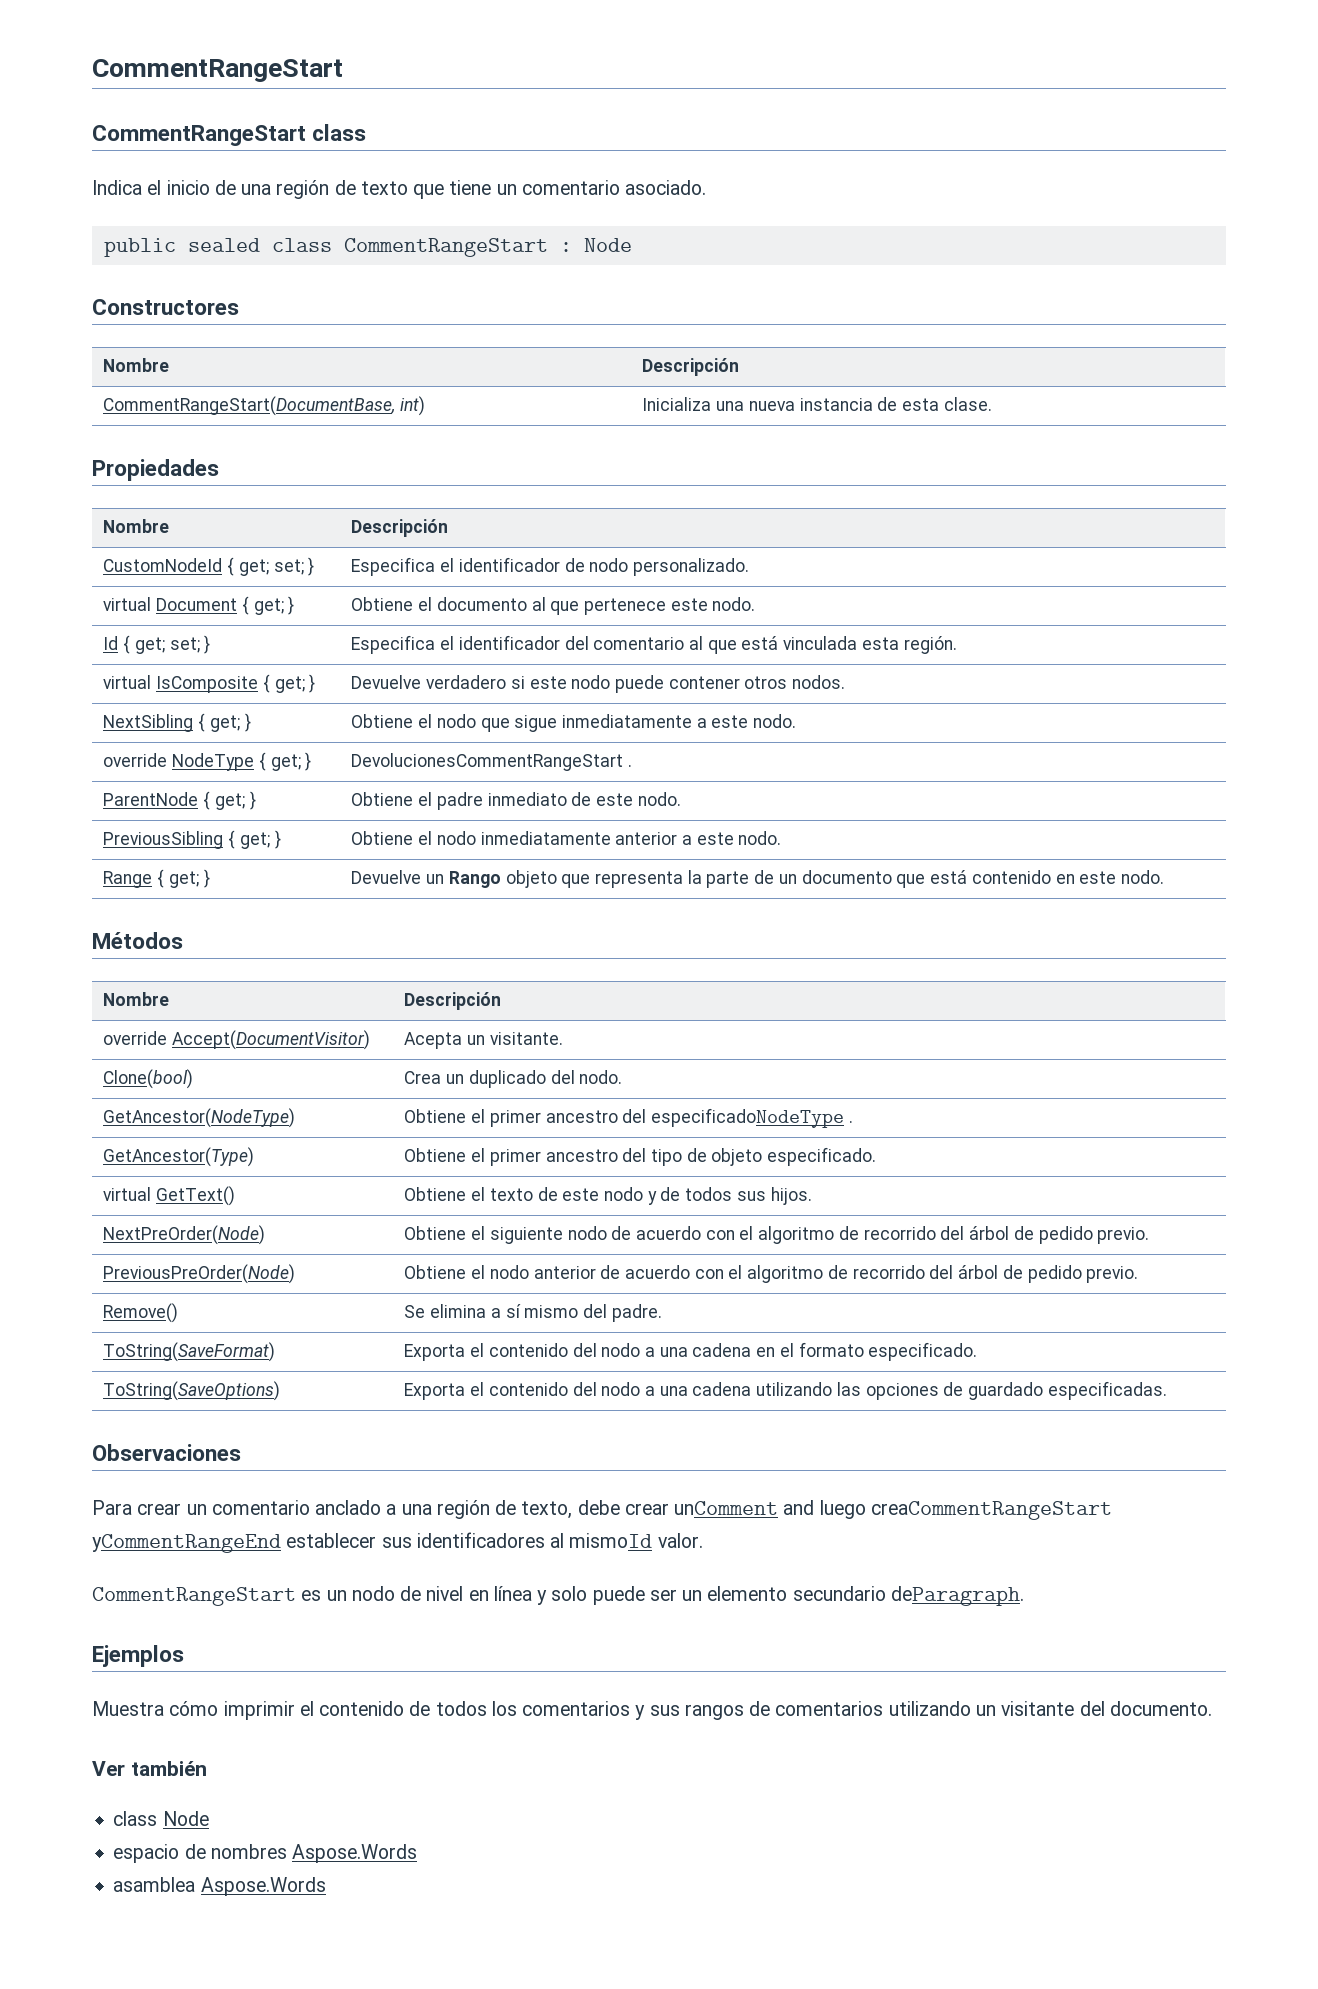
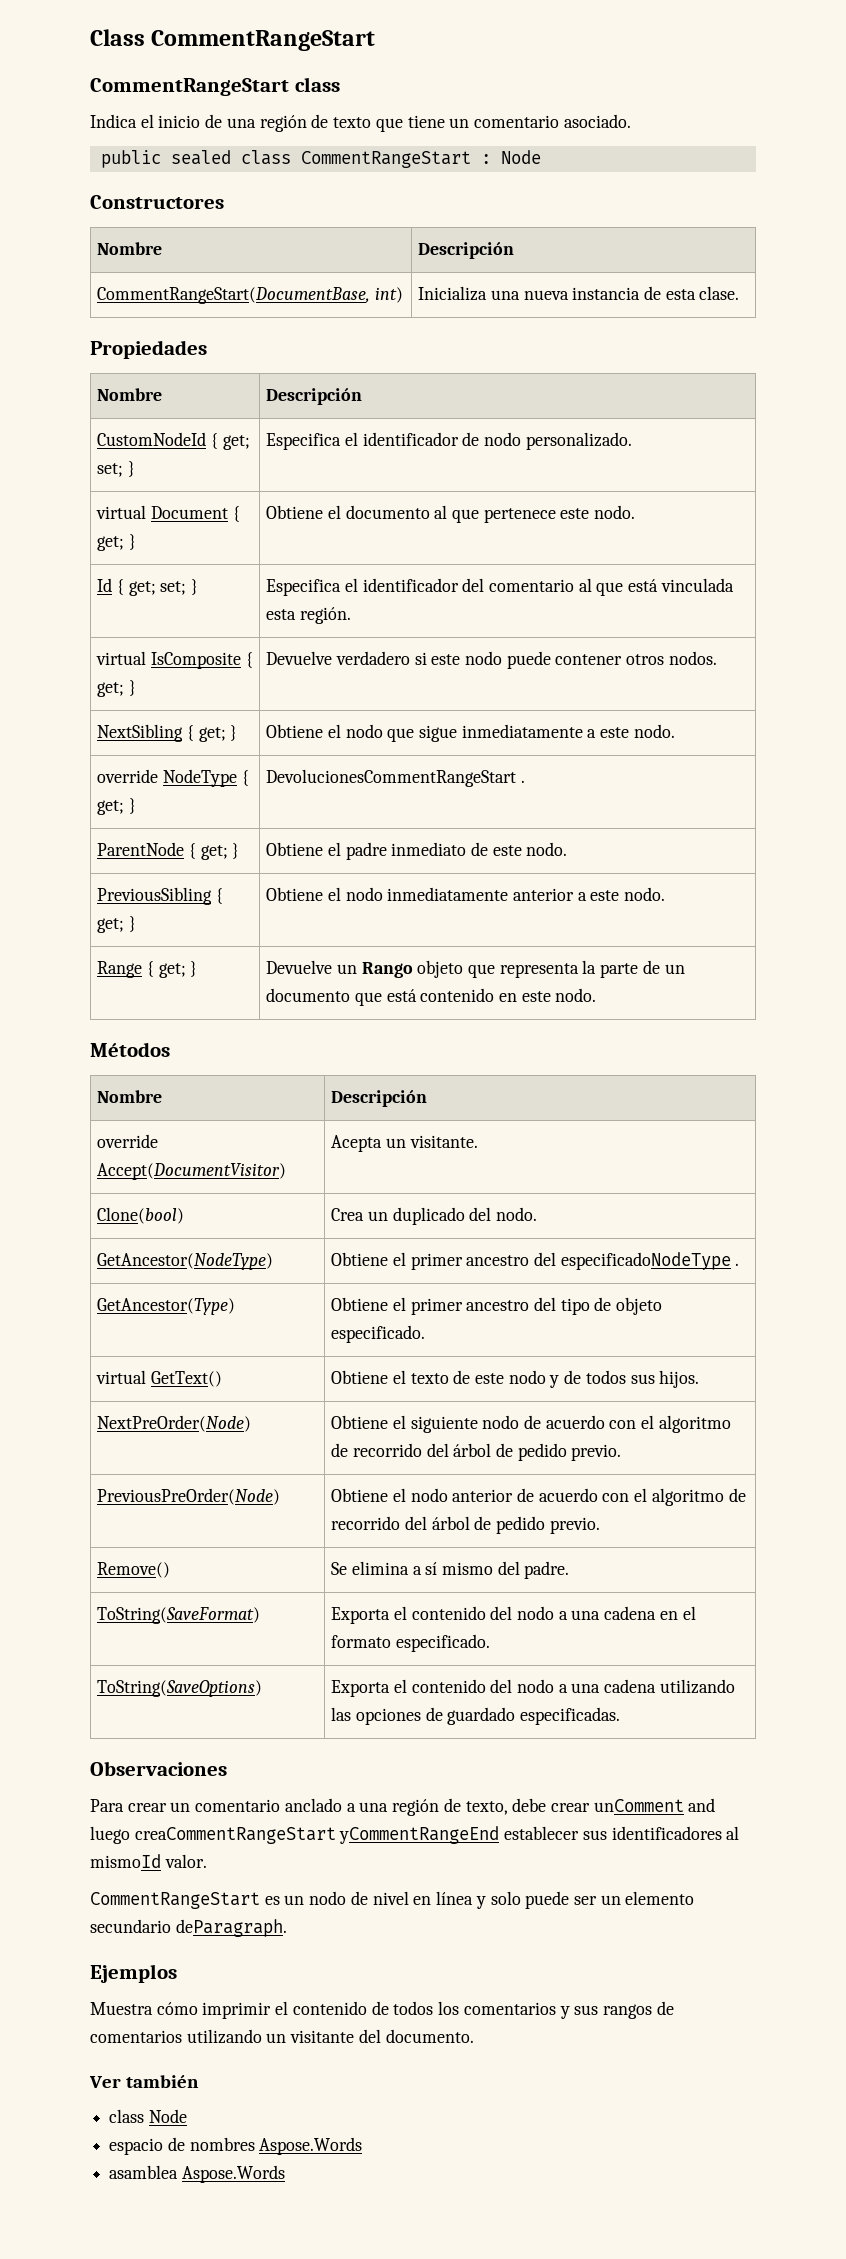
(92, 70) none -> [90,29,145,46] Class

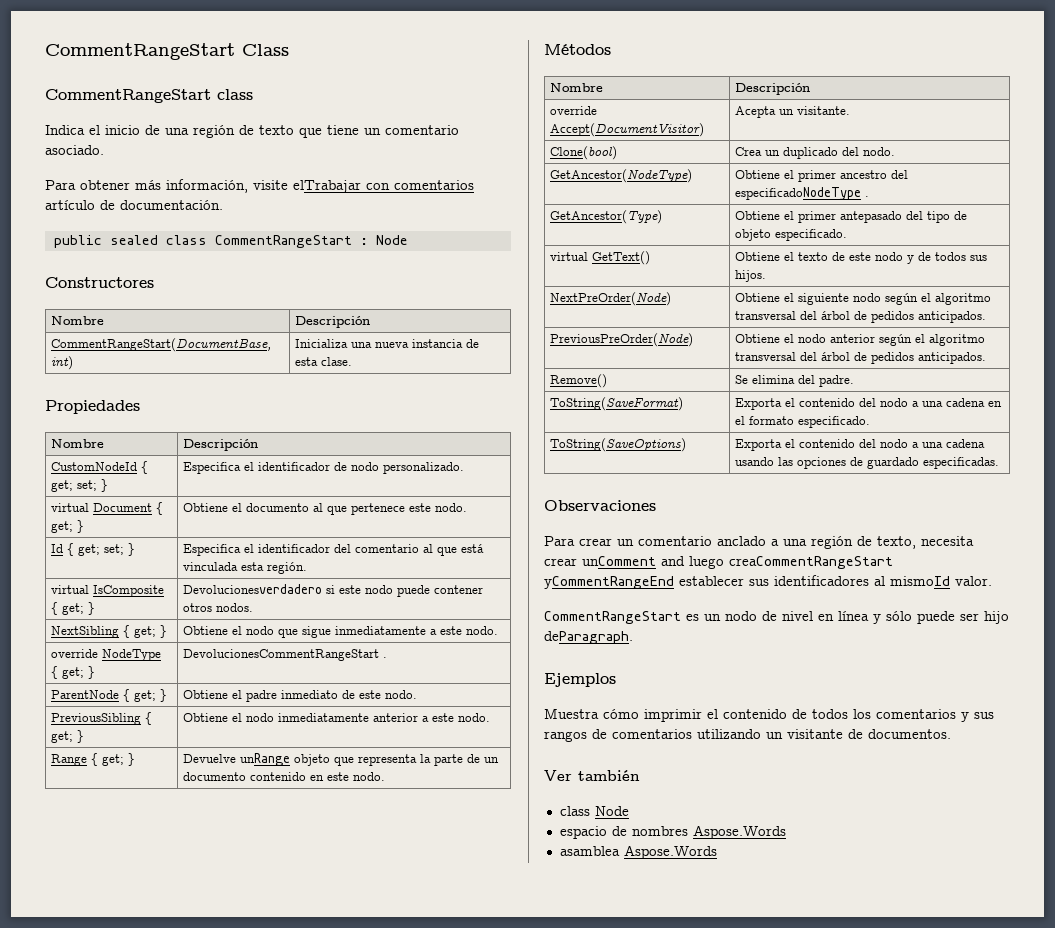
(90, 37) none -> [45,43,235,60] CommentRangeStart
[151,30,376,51] CommentRangeStart -> (289, 50) none
(631, 121) none -> [45,179,474,193] [45,200,223,210] // Para obtener más información, visite elTrabajar con comentarios artículo de documentación.
[266,651,410,665] Devuelve verdadero -> [183,584,323,594] Devolucionesverdadero
[336,962,413,978] un Rango -> [240,753,291,766] unRange
[354,989,417,1006] que está -> (247, 776) none
[466,1300,530,1311] ancestro -> [840,211,903,223] antepasado
[523,1415,731,1433] [331,1443,622,1461] de acuerdo con el algoritmo de recorrido del árbol de pedido previo. -> [885,293,992,305] [735,311,987,323] según el algoritmo transversal del árbol de pedidos anticipados.
[516,1488,746,1506] [331,1516,600,1534] de acuerdo con el algoritmo de recorrido del árbol de pedido previo. -> [879,334,986,346] [735,352,987,364] según el algoritmo transversal del árbol de pedidos anticipados.
[412,1562,493,1575] a sí mismo -> (796, 379) none
[659,1679,735,1694] utilizando -> [735,457,775,466] usando
[512,1798,547,1812] debe -> [921,536,974,546] necesita
[490,1891,521,1905] solo -> [886,611,912,621] sólo
[600,1891,695,1905] [90,1919,171,1933] un elemento secundario -> [984,611,1009,624] hijo
[358,2029,474,2043] del documento. -> [848,729,951,739] de documentos.

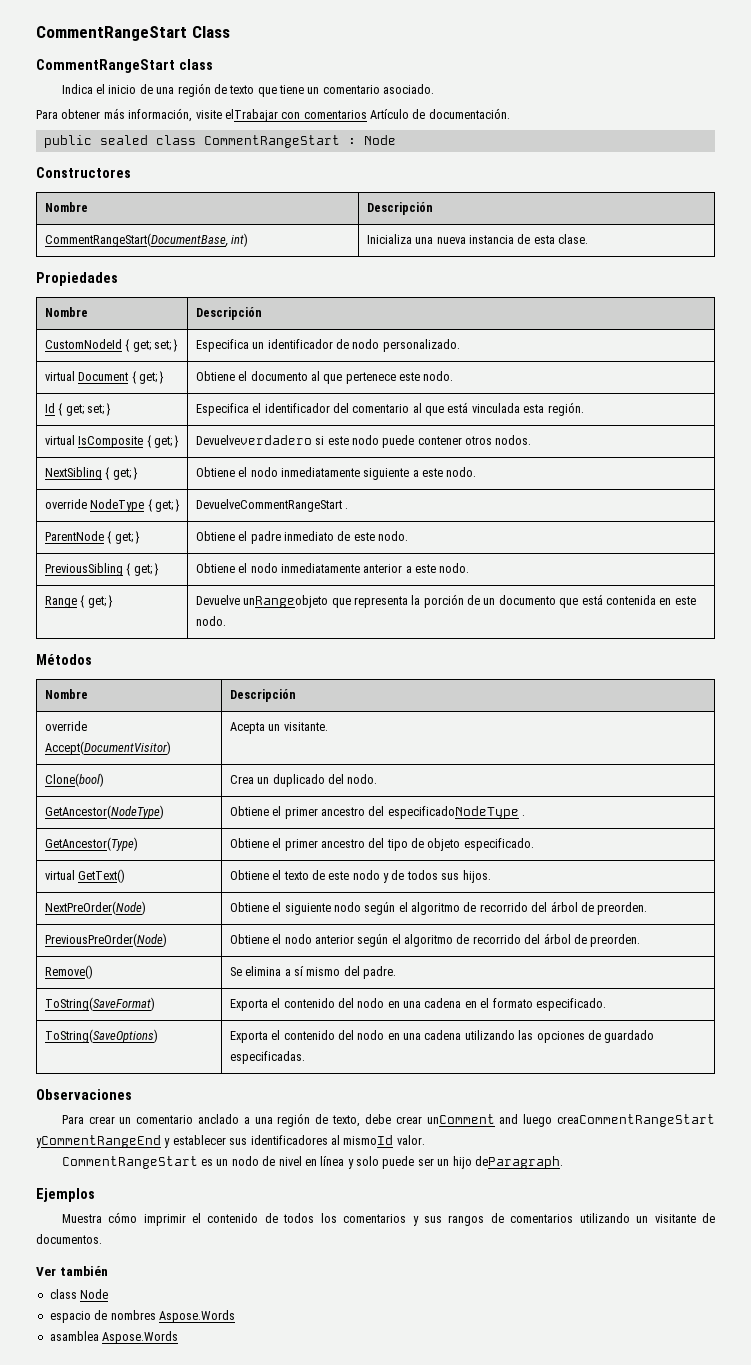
[45,200,95,210] artículo -> [370,109,409,119] Artículo
[244,462,255,471] el -> [252,342,265,349] un
[183,584,323,594] Devolucionesverdadero -> [195,435,312,445] Devuelveverdadero
[278,626,427,638] que sigue inmediatamente -> [280,467,410,480] inmediatamente siguiente
[183,649,380,661] DevolucionesCommentRangeStart -> [195,499,342,512] DevuelveCommentRangeStart
[240,753,331,766] unRange objeto -> [243,595,329,608] unRangeobjeto
[434,754,464,766] parte -> [423,594,464,608] porción
[250,772,307,781] contenido -> [559,594,656,608] que está contenida
[840,211,903,223] antepasado -> [320,839,365,848] ancestro
[735,311,987,323] transversal del árbol de pedidos anticipados. -> [463,901,648,915] de recorrido del árbol de preorden.
[735,352,987,364] transversal del árbol de pedidos anticipados. -> [456,933,641,947] de recorrido del árbol de preorden.
(796, 379) none -> [284,966,341,976] a sí mismo
[912,401,920,407] a -> [387,1001,400,1008] en
[912,439,986,448] [735,457,775,466] a una cadena usando -> [387,1030,515,1040] en una cadena utilizando
[921,536,974,546] necesita -> [364,1114,391,1124] debe
(674, 582) none -> [164,1138,171,1148] y
[886,611,912,621] sólo -> [356,1156,380,1166] solo
(979, 617) none -> [437,1159,450,1166] un

